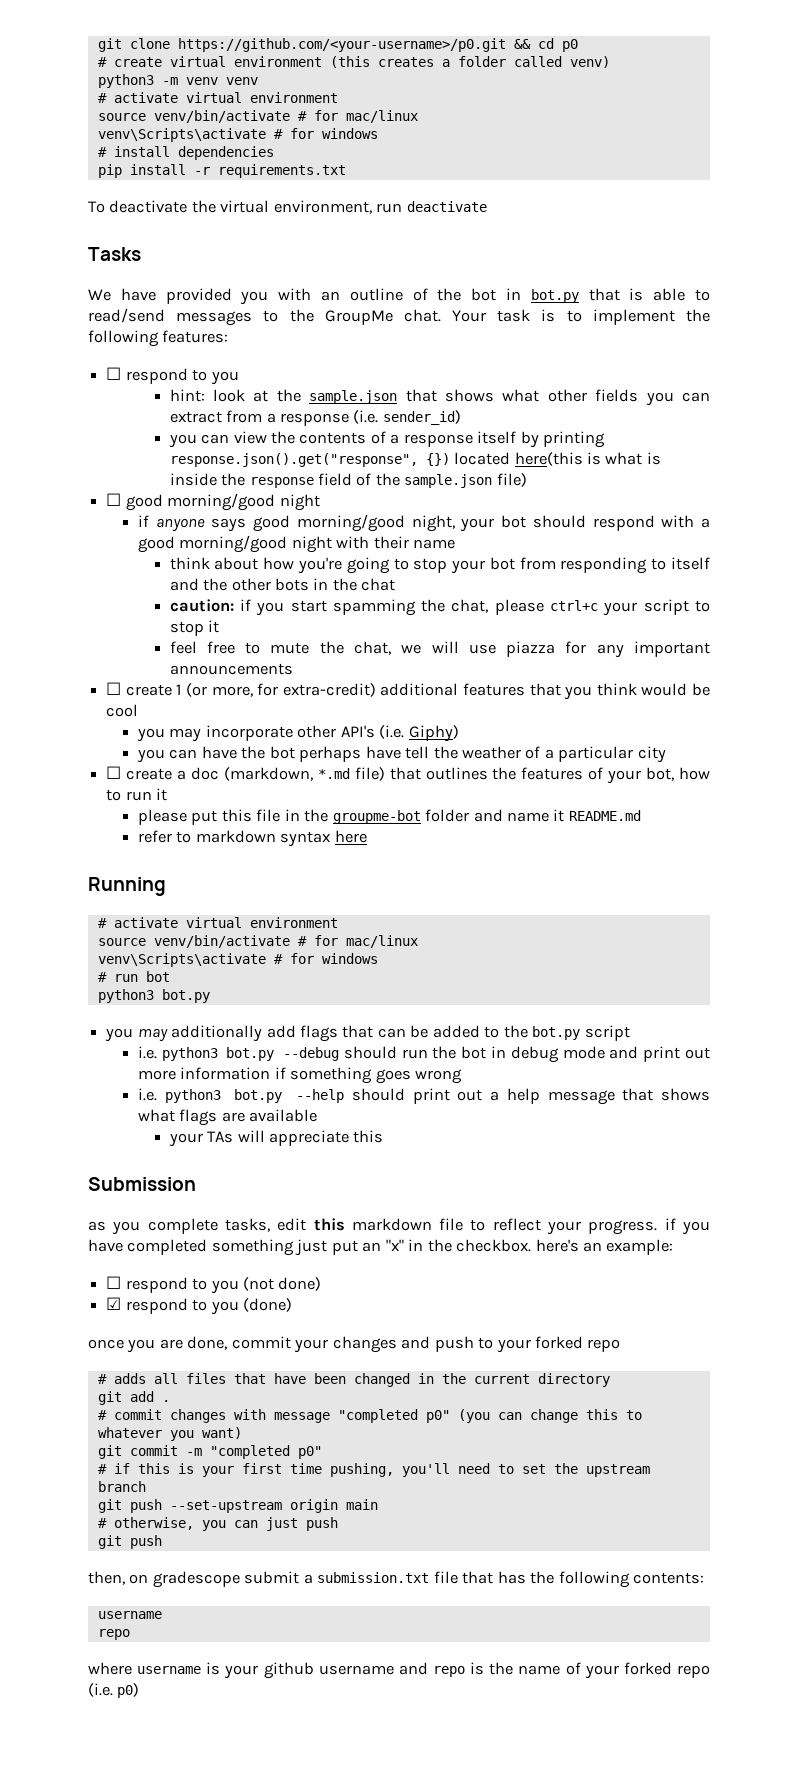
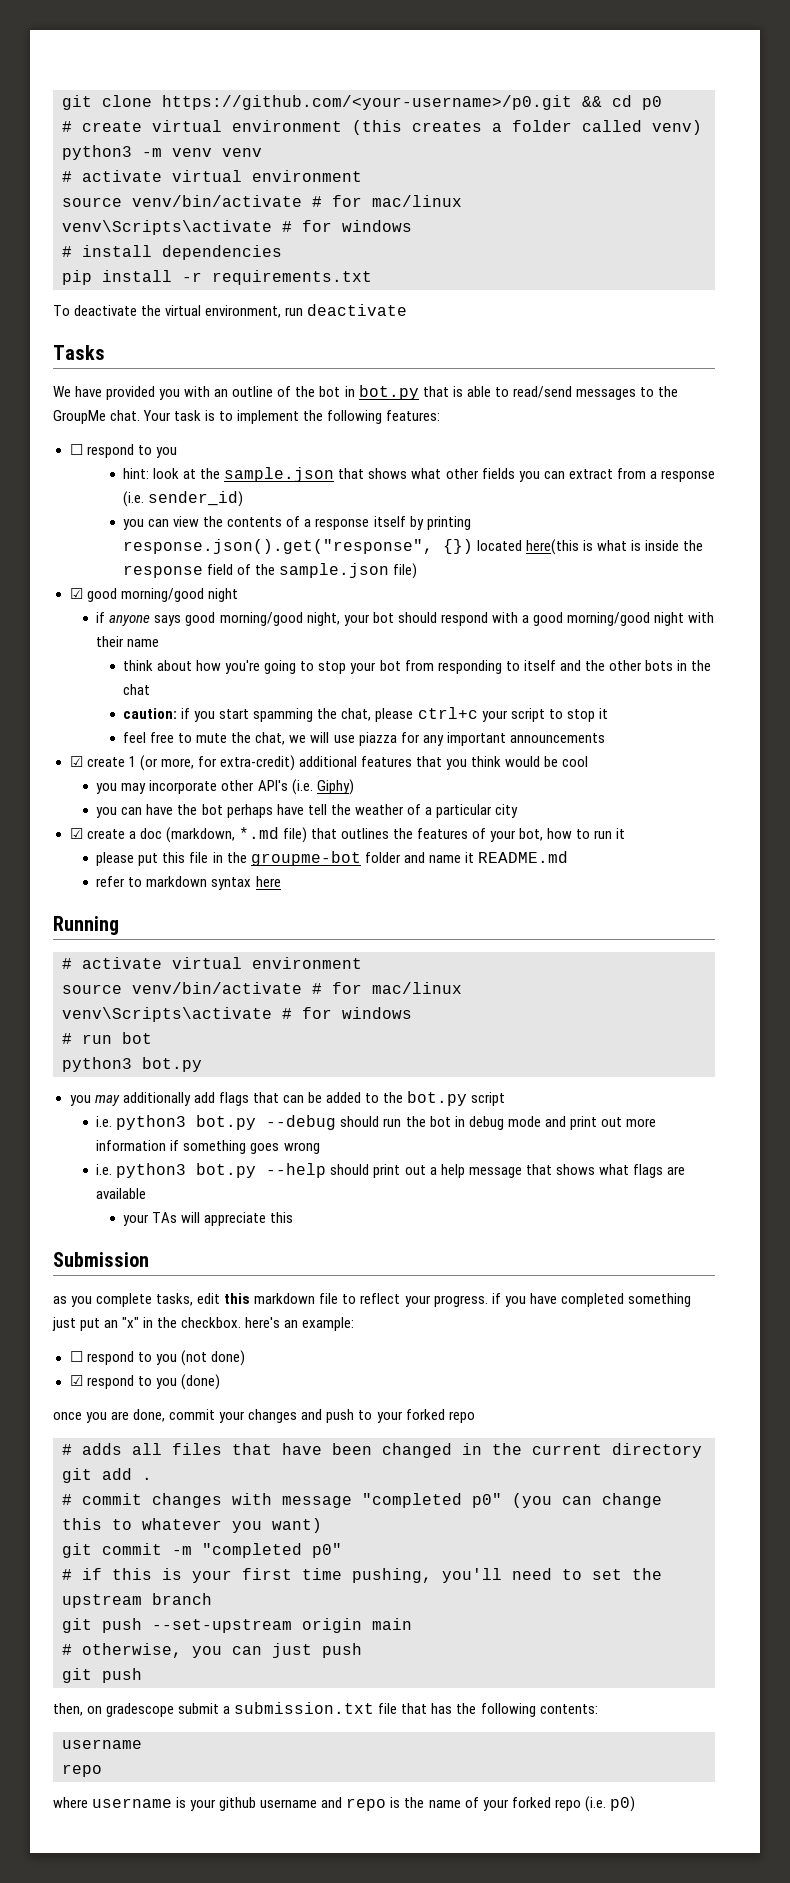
[106,493,122,506] ☐ -> [69,588,83,599] ☑
[106,682,122,695] ☐ -> [69,756,83,767] ☑
[106,766,122,779] ☐ -> [69,828,83,839] ☑

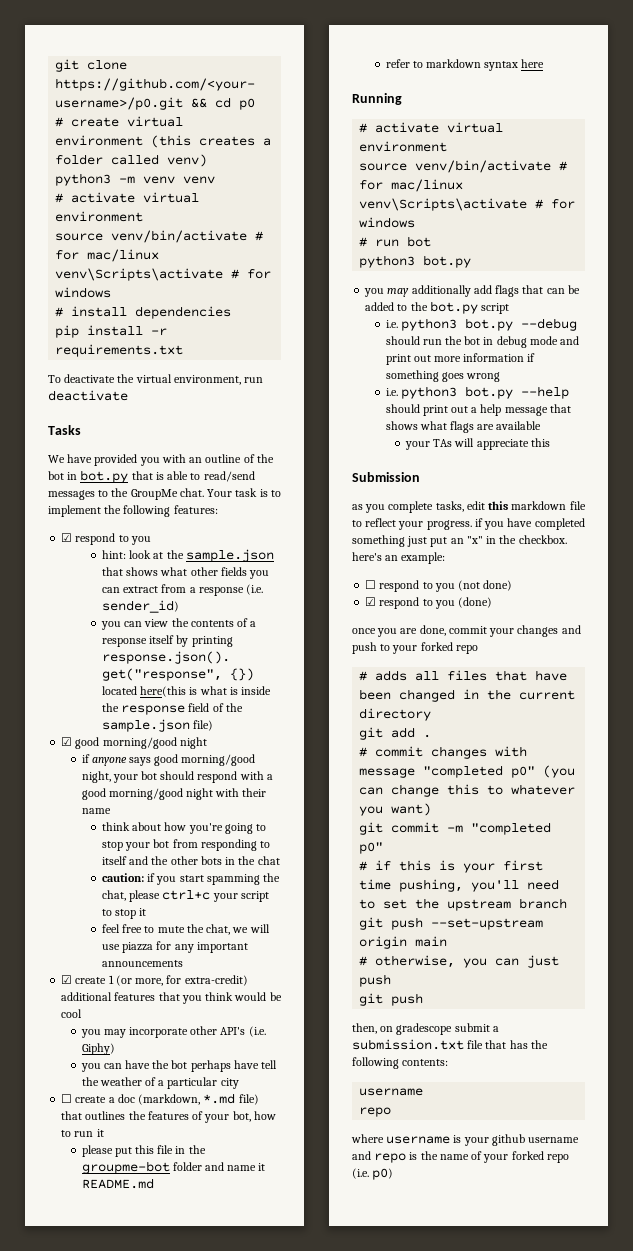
[69,444,83,455] ☐ -> [61,533,73,542] ☑
[69,828,83,839] ☑ -> [61,1094,73,1103] ☐

